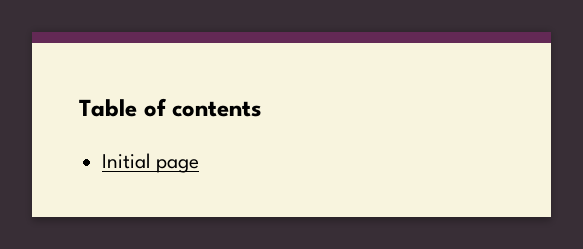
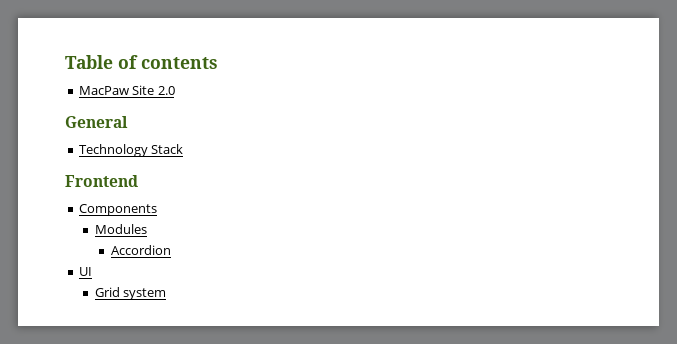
[102,153,199,173] Initial page -> [78,85,175,95] [65,116,128,128] [78,144,184,157] [65,175,138,187] [78,204,157,216] [94,224,147,234] [110,245,171,255] [78,267,92,276] [94,287,167,300] MacPaw Site 2.0 // General // Technology Stack // Frontend // Components // Modules // Accordion // UI // Grid system

